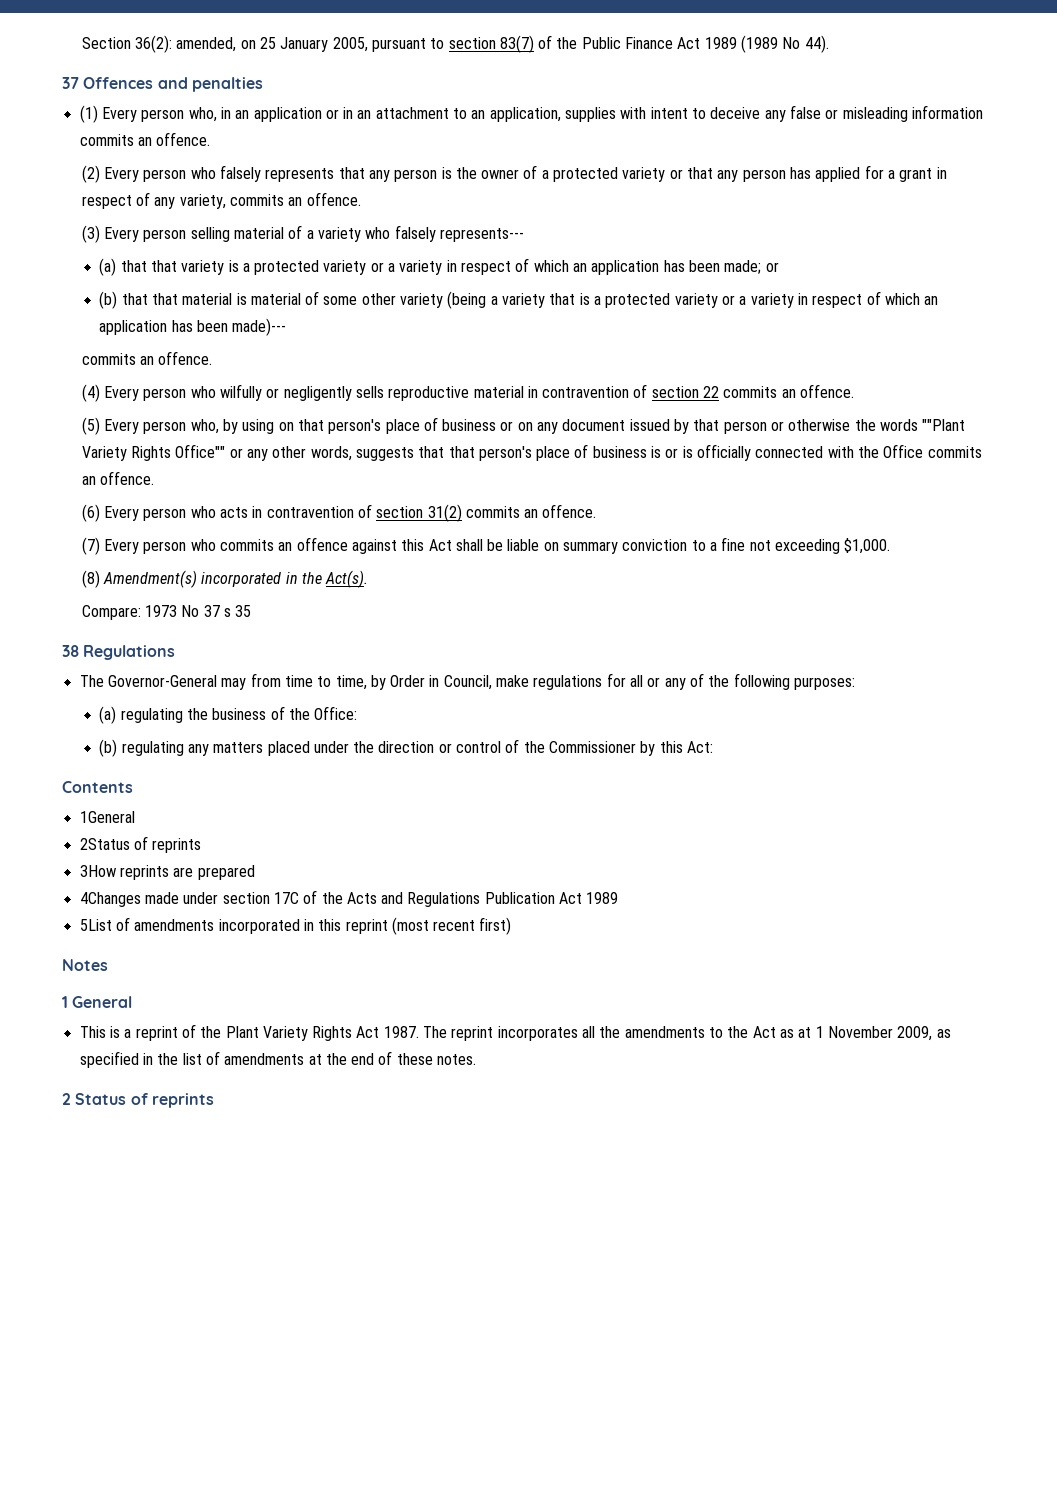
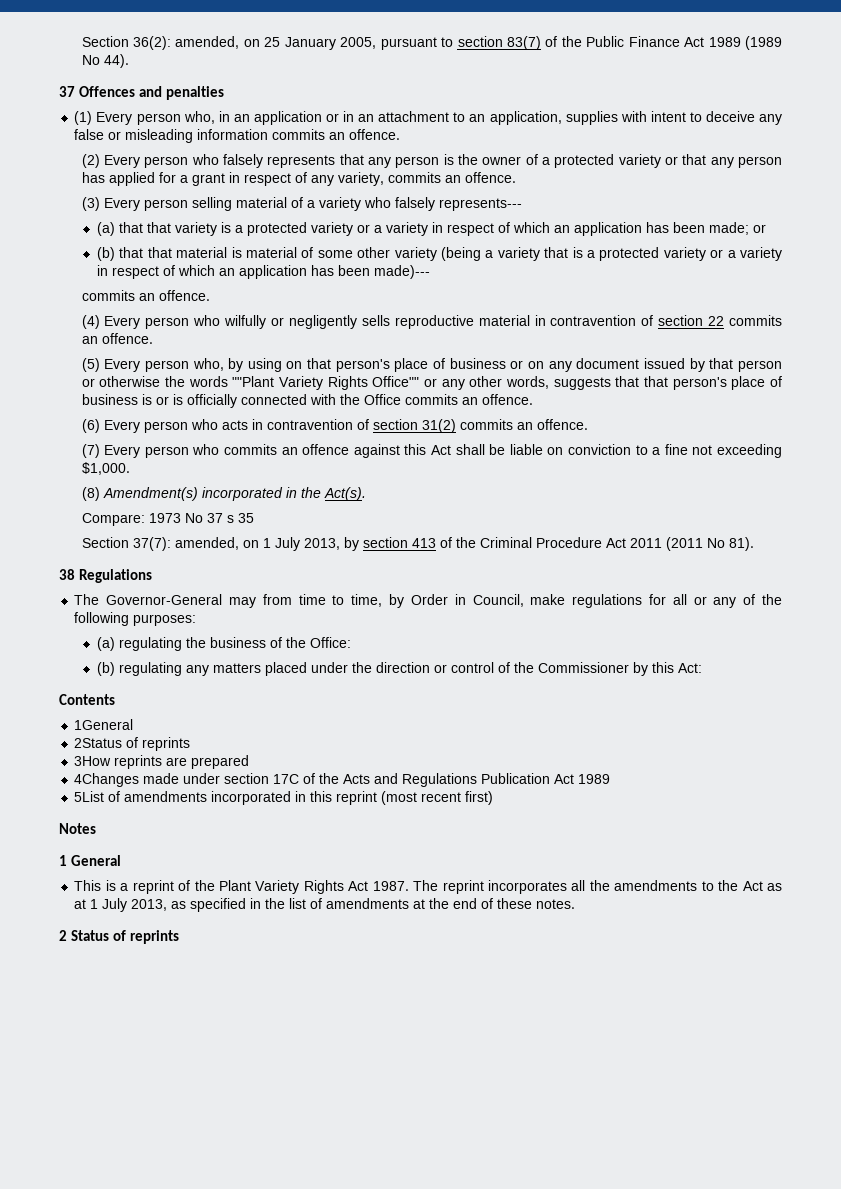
[563,541,619,554] summary -> (564, 451) none
(252, 611) none -> [81,537,754,551] // Section 37(7): amended, on 1 July 2013, by section 413 of the Criminal Procedure Act 2011 (2011 No 81).
[827,1026,933,1041] November 2009, -> [102,898,168,912] July 2013,

